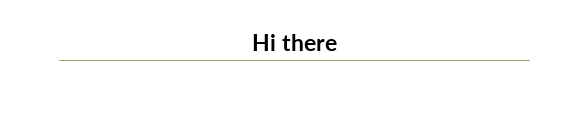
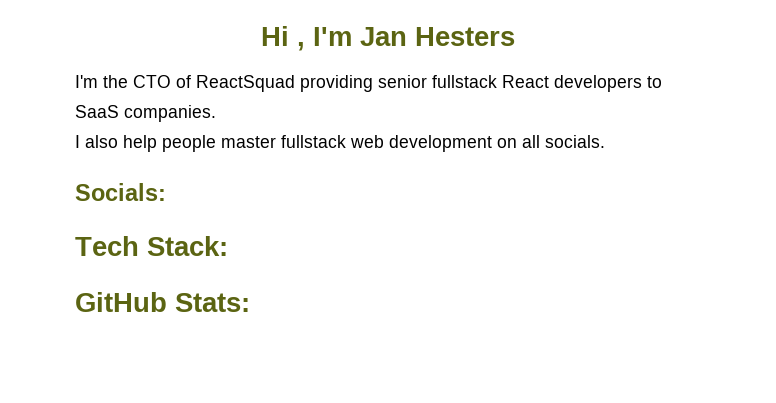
[282,34,338,51] there -> [297,27,515,51] [75,75,662,92] [75,105,216,122] [75,135,605,152] [75,183,166,201] [75,236,228,256] [75,292,250,312] , I'm Jan Hesters // I'm the CTO of ReactSquad providing senior fullstack React developers to SaaS companies. // I also help people master fullstack web development on all socials. // Socials: // Tech Stack: // GitHub Stats:

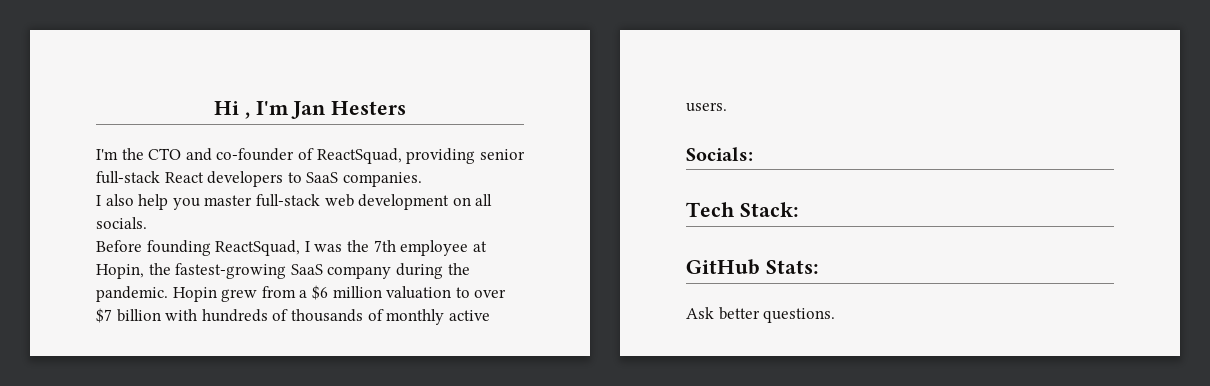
[176,75,295,92] of ReactSquad -> [185,148,402,164] and co-founder of ReactSquad,
[432,75,497,88] fullstack -> [96,171,160,184] full-stack
[162,135,346,152] people master fullstack -> [172,194,320,210] you master full-stack
(605, 141) none -> [96,240,487,256] [96,263,470,279] [96,285,507,302] [96,308,490,325] [686,102,727,112] // Before founding ReactSquad, I was the 7th employee at Hopin, the fastest-growing SaaS company during the pandemic. Hopin grew from a $6 million valuation to over $7 billion with hundreds of thousands of monthly active users.
(250, 302) none -> [686,307,836,323] // Ask better questions.

